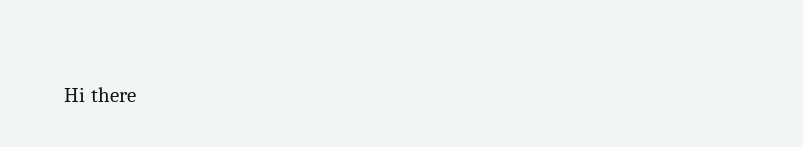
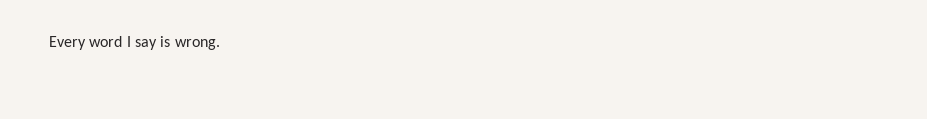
[64,87,136,102] Hi there -> [49,36,220,50] Every word I say is wrong.

